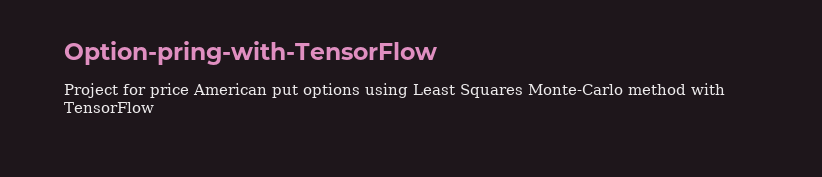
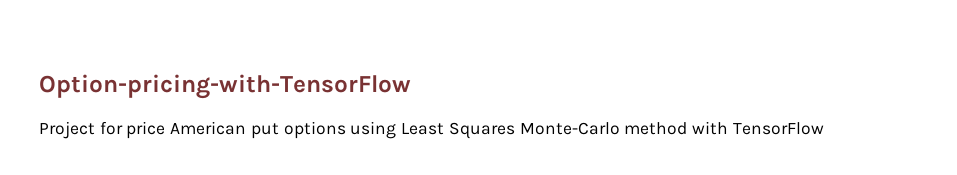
[64,41,437,65] Option-pring-with-TensorFlow -> [39,74,411,99] Option-pricing-with-TensorFlow

